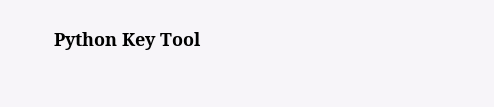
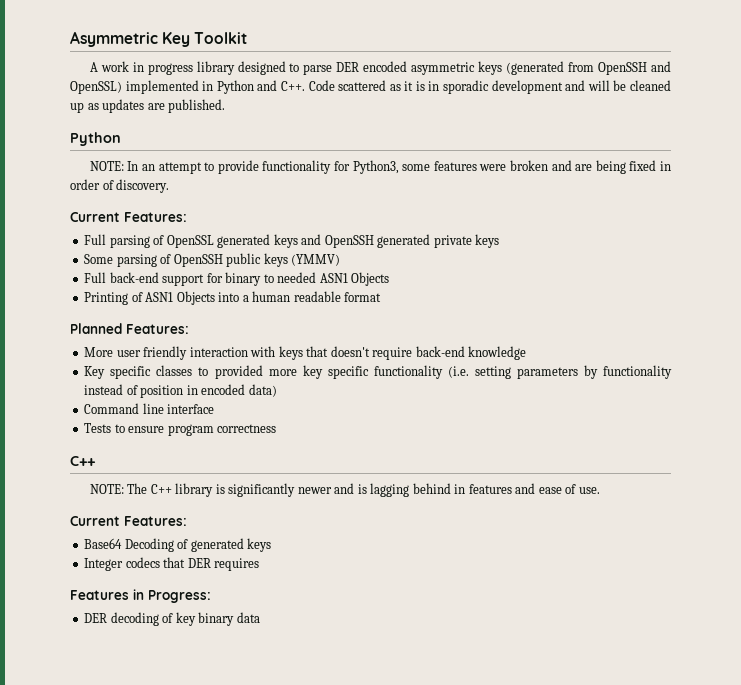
[54,32,201,50] Python Key Tool -> [70,31,248,47] [89,61,672,75] [70,80,671,94] [70,99,226,113] [70,132,121,146] [89,160,671,174] [70,179,170,193] [70,212,187,222] [84,234,500,248] [84,253,341,267] [84,272,390,286] [84,291,382,305] [70,323,189,334] [84,346,527,360] [84,365,673,379] [84,384,277,398] [84,403,215,414] [84,423,277,436] [70,456,96,466] [89,483,600,497] [70,516,187,526] [84,538,272,552] [84,557,260,571] [70,589,211,603] [84,612,260,626] Asymmetric Key Toolkit // A work in progress library designed to parse DER encoded asymmetric keys (generated from OpenSSH and OpenSSL) implemented in Python and C++. Code scattered as it is in sporadic development and will be cleaned up as updates are published. // Python // NOTE: In an attempt to provide functionality for Python3, some features were broken and are being fixed in order of discovery. // Current Features: // Full parsing of OpenSSL generated keys and OpenSSH generated private keys // Some parsing of OpenSSH public keys (YMMV) // Full back-end support for binary to needed ASN1 Objects // Printing of ASN1 Objects into a human readable format // Planned Features: // More user friendly interaction with keys that doesn't require back-end knowledge // Key specific classes to provided more key specific functionality (i.e. setting parameters by functionality instead of position in encoded data) // Command line interface // Tests to ensure program correctness // C++ // NOTE: The C++ library is significantly newer and is lagging behind in features and ease of use. // Current Features: // Base64 Decoding of generated keys // Integer codecs that DER requires // Features in Progress: // DER decoding of key binary data

